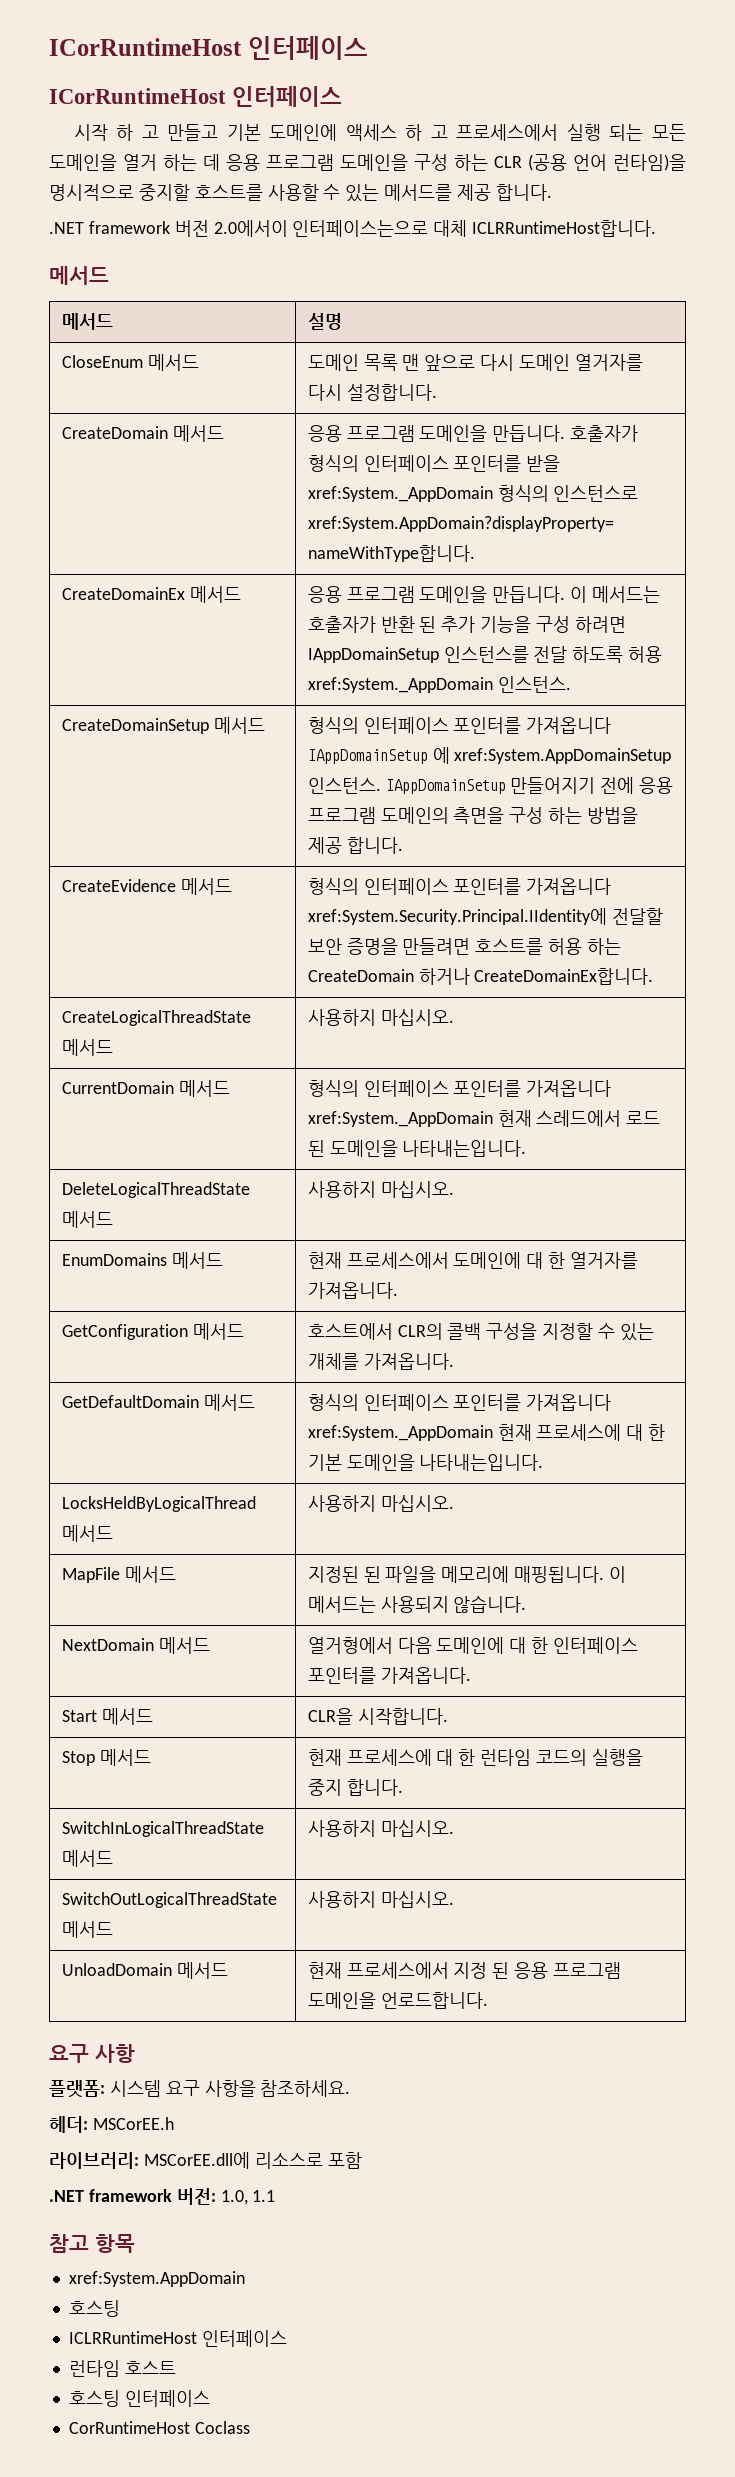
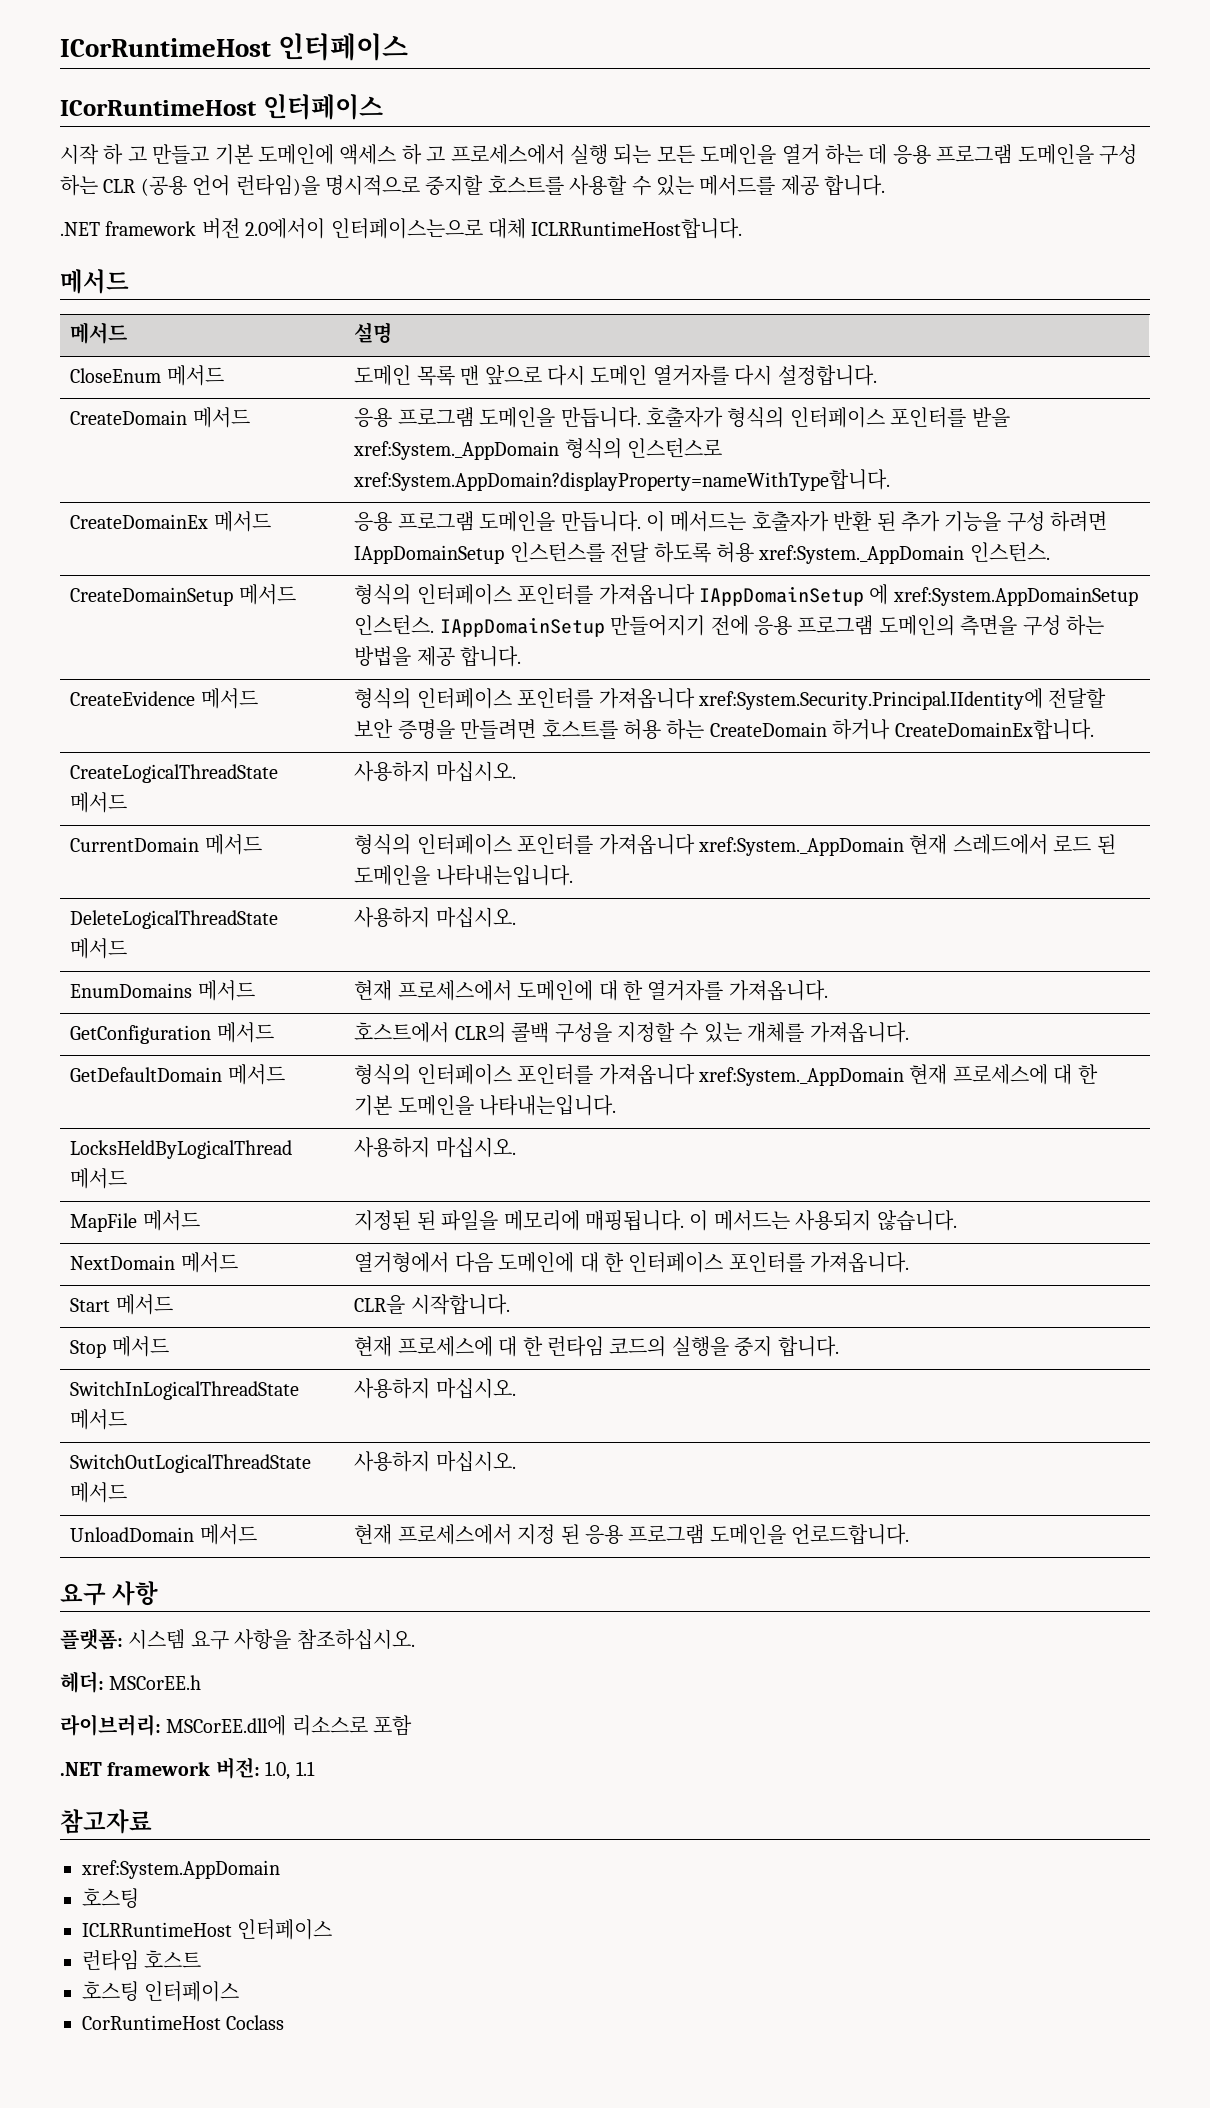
[260,2080,351,2097] 참조하세요. -> [296,1629,415,1650] 참조하십시오.
[49,2234,135,2253] 참고 항목 -> [60,1809,152,1834] 참고자료

